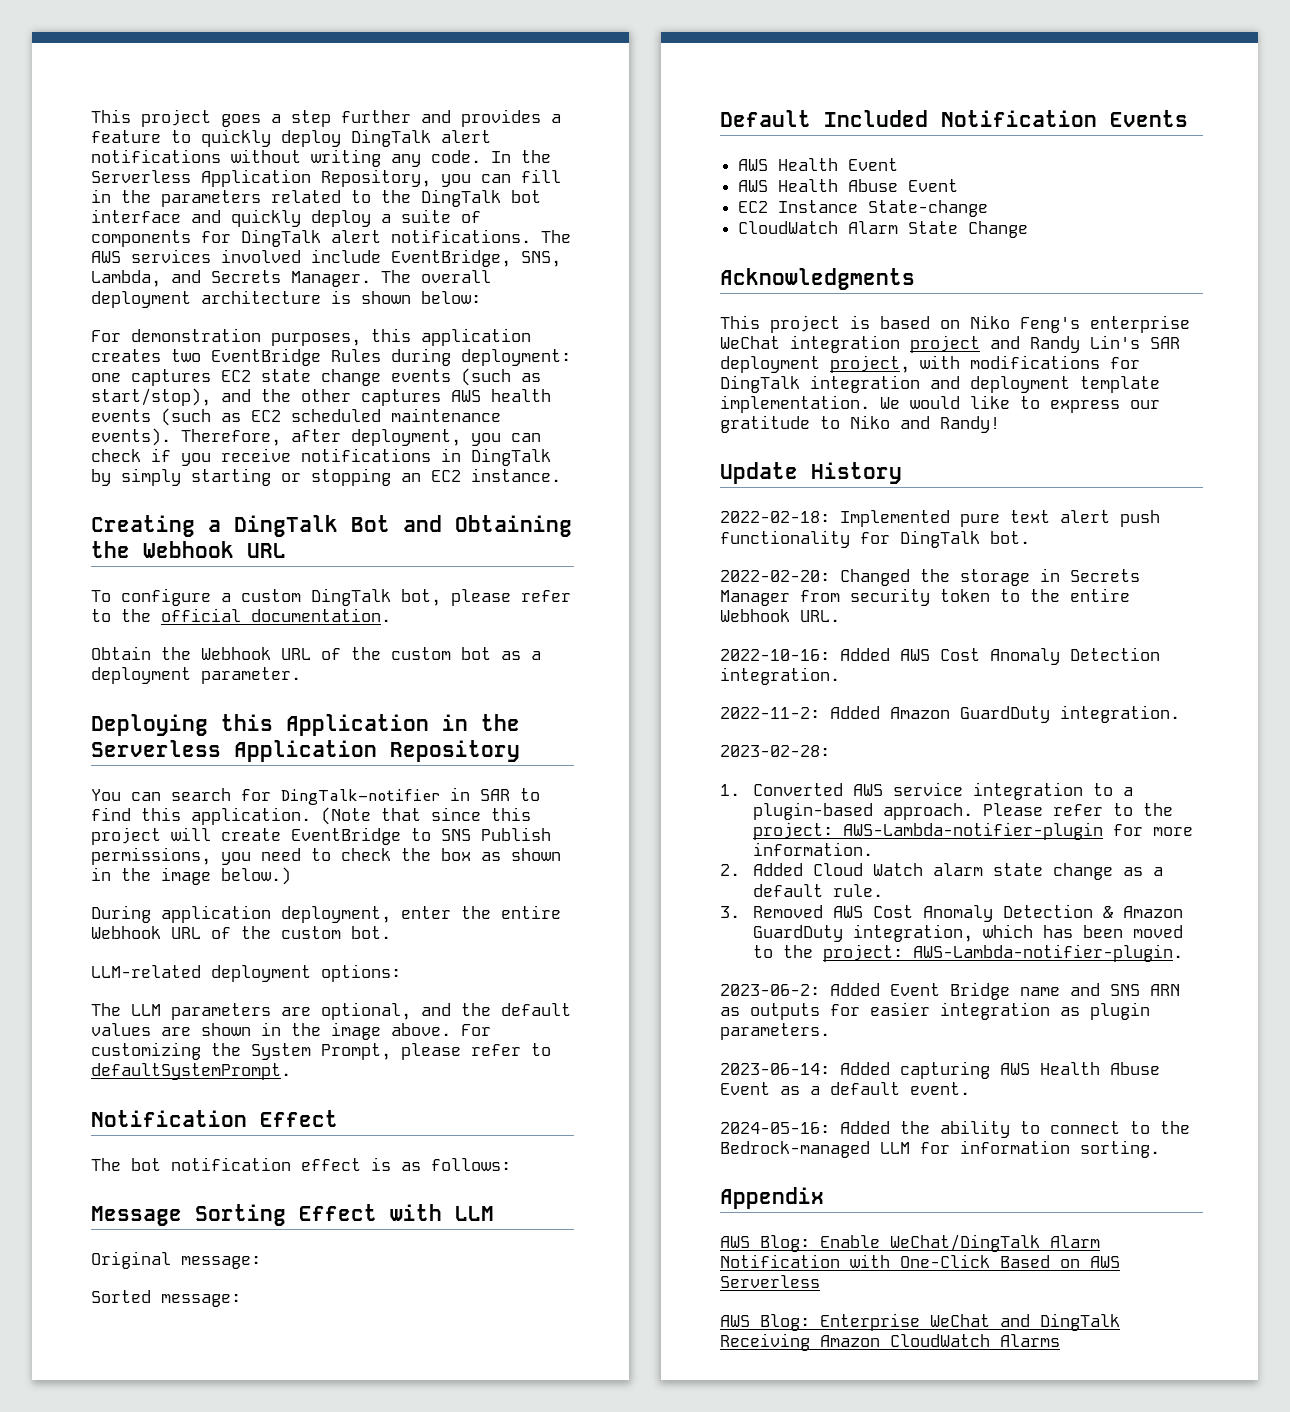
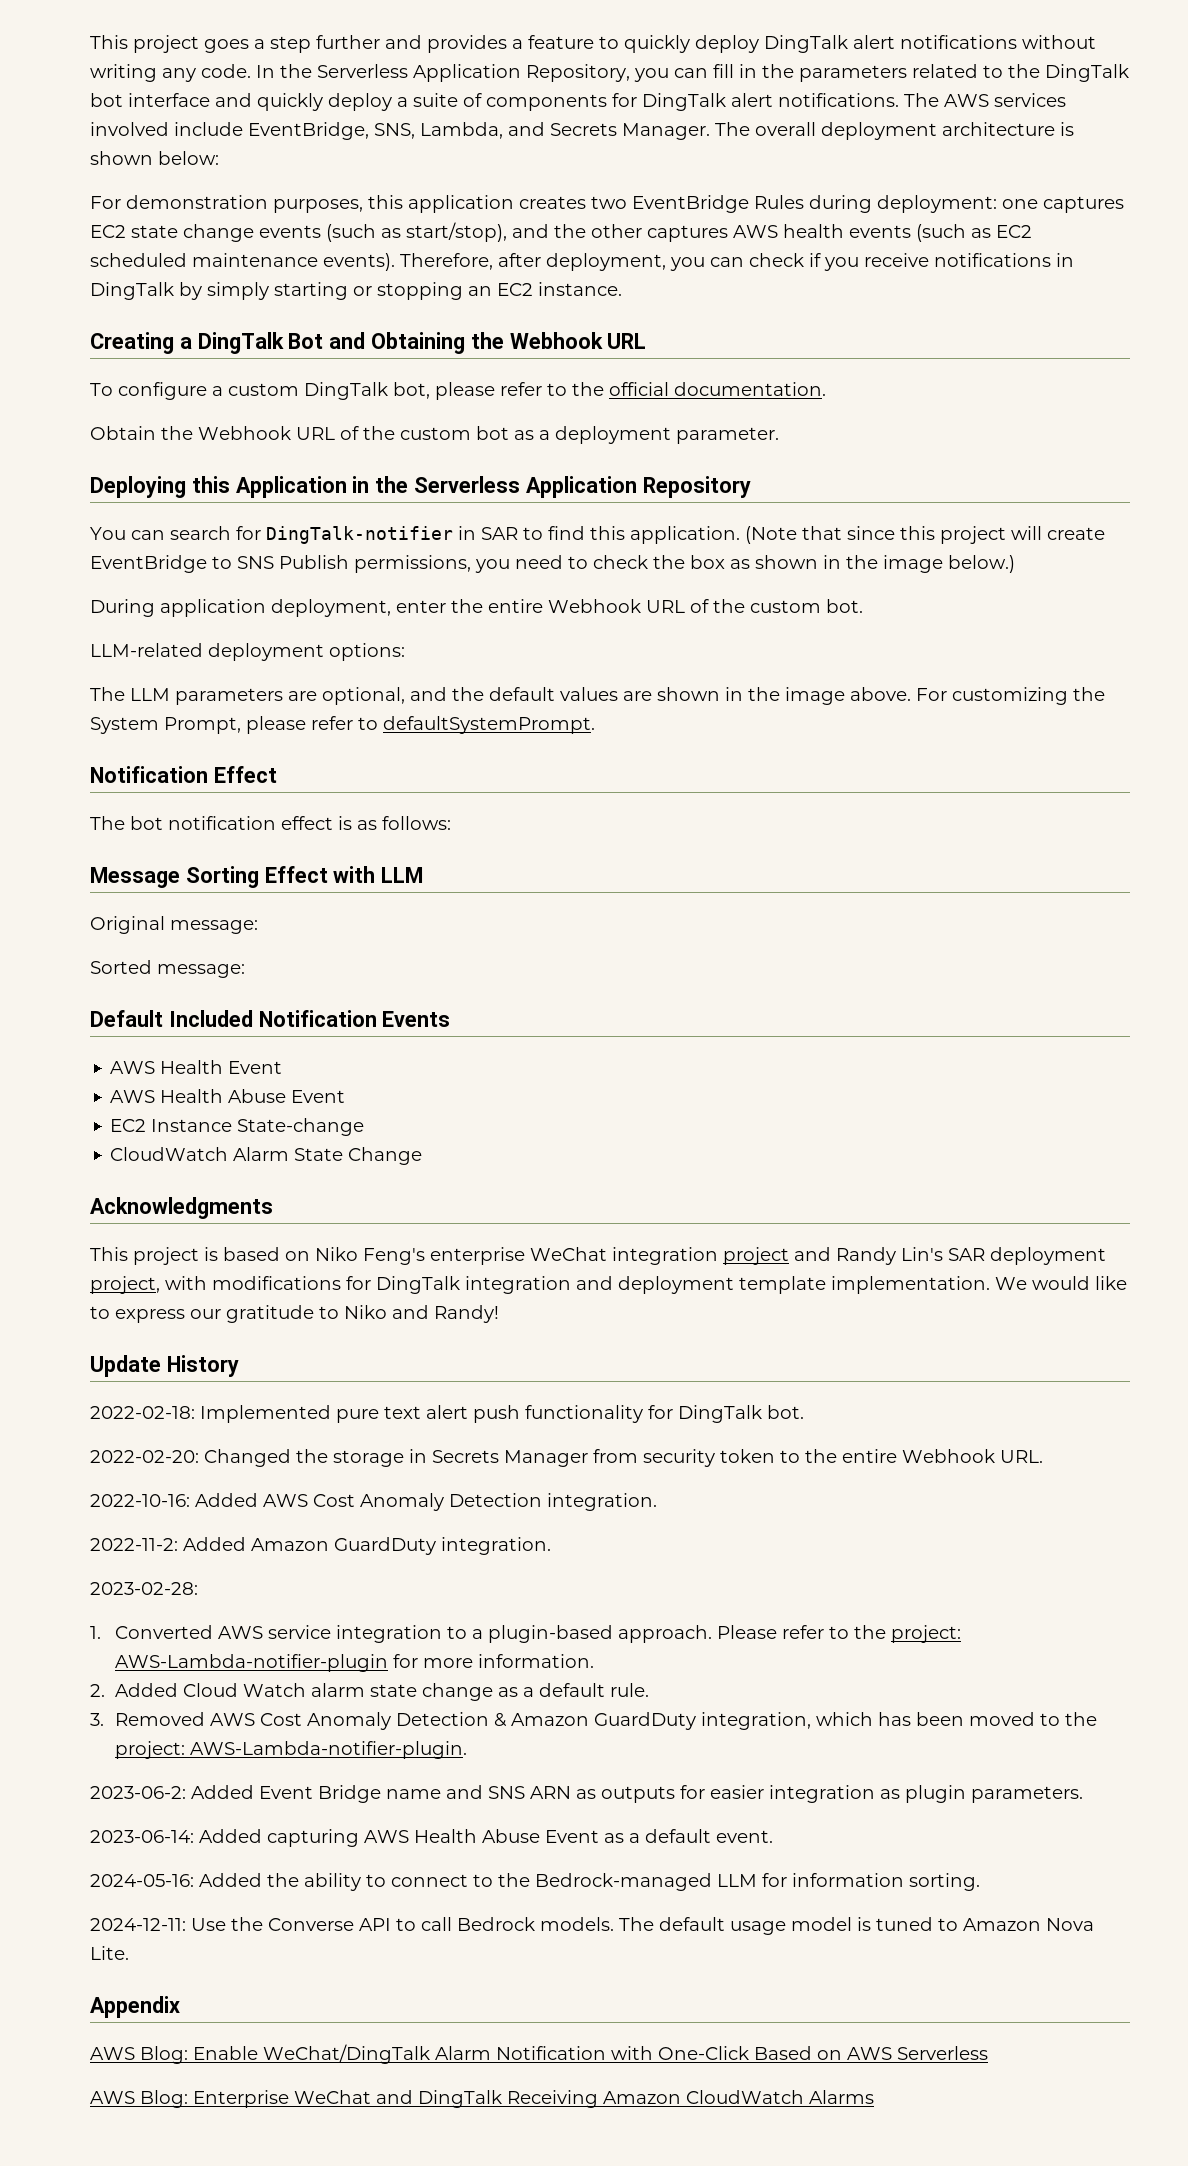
(1160, 1149) none -> [90,1917,1094,1935] [90,1946,129,1960] // 2024-12-11: Use the Converse API to call Bedrock models. The default usage model is tuned to Amazon Nova Lite.

